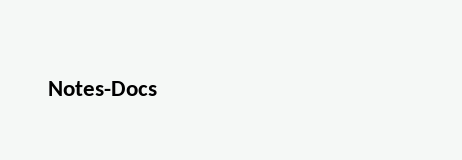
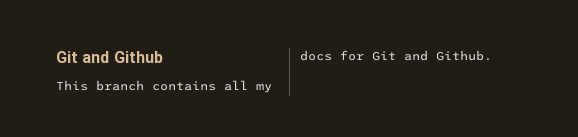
[48,81,157,96] Notes-Docs -> [56,51,163,63] [56,80,272,93] [300,50,492,61] Git and Github // This branch contains all my docs for Git and Github.

